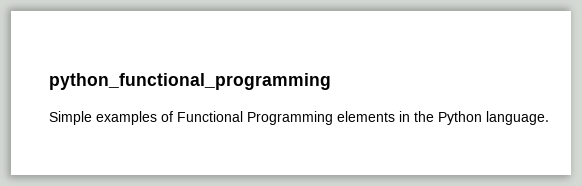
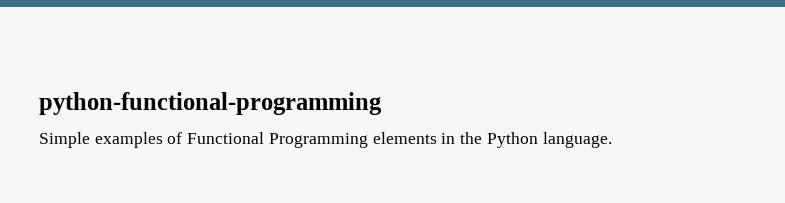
[49,73,331,90] python_functional_programming -> [39,92,382,115] python-functional-programming

